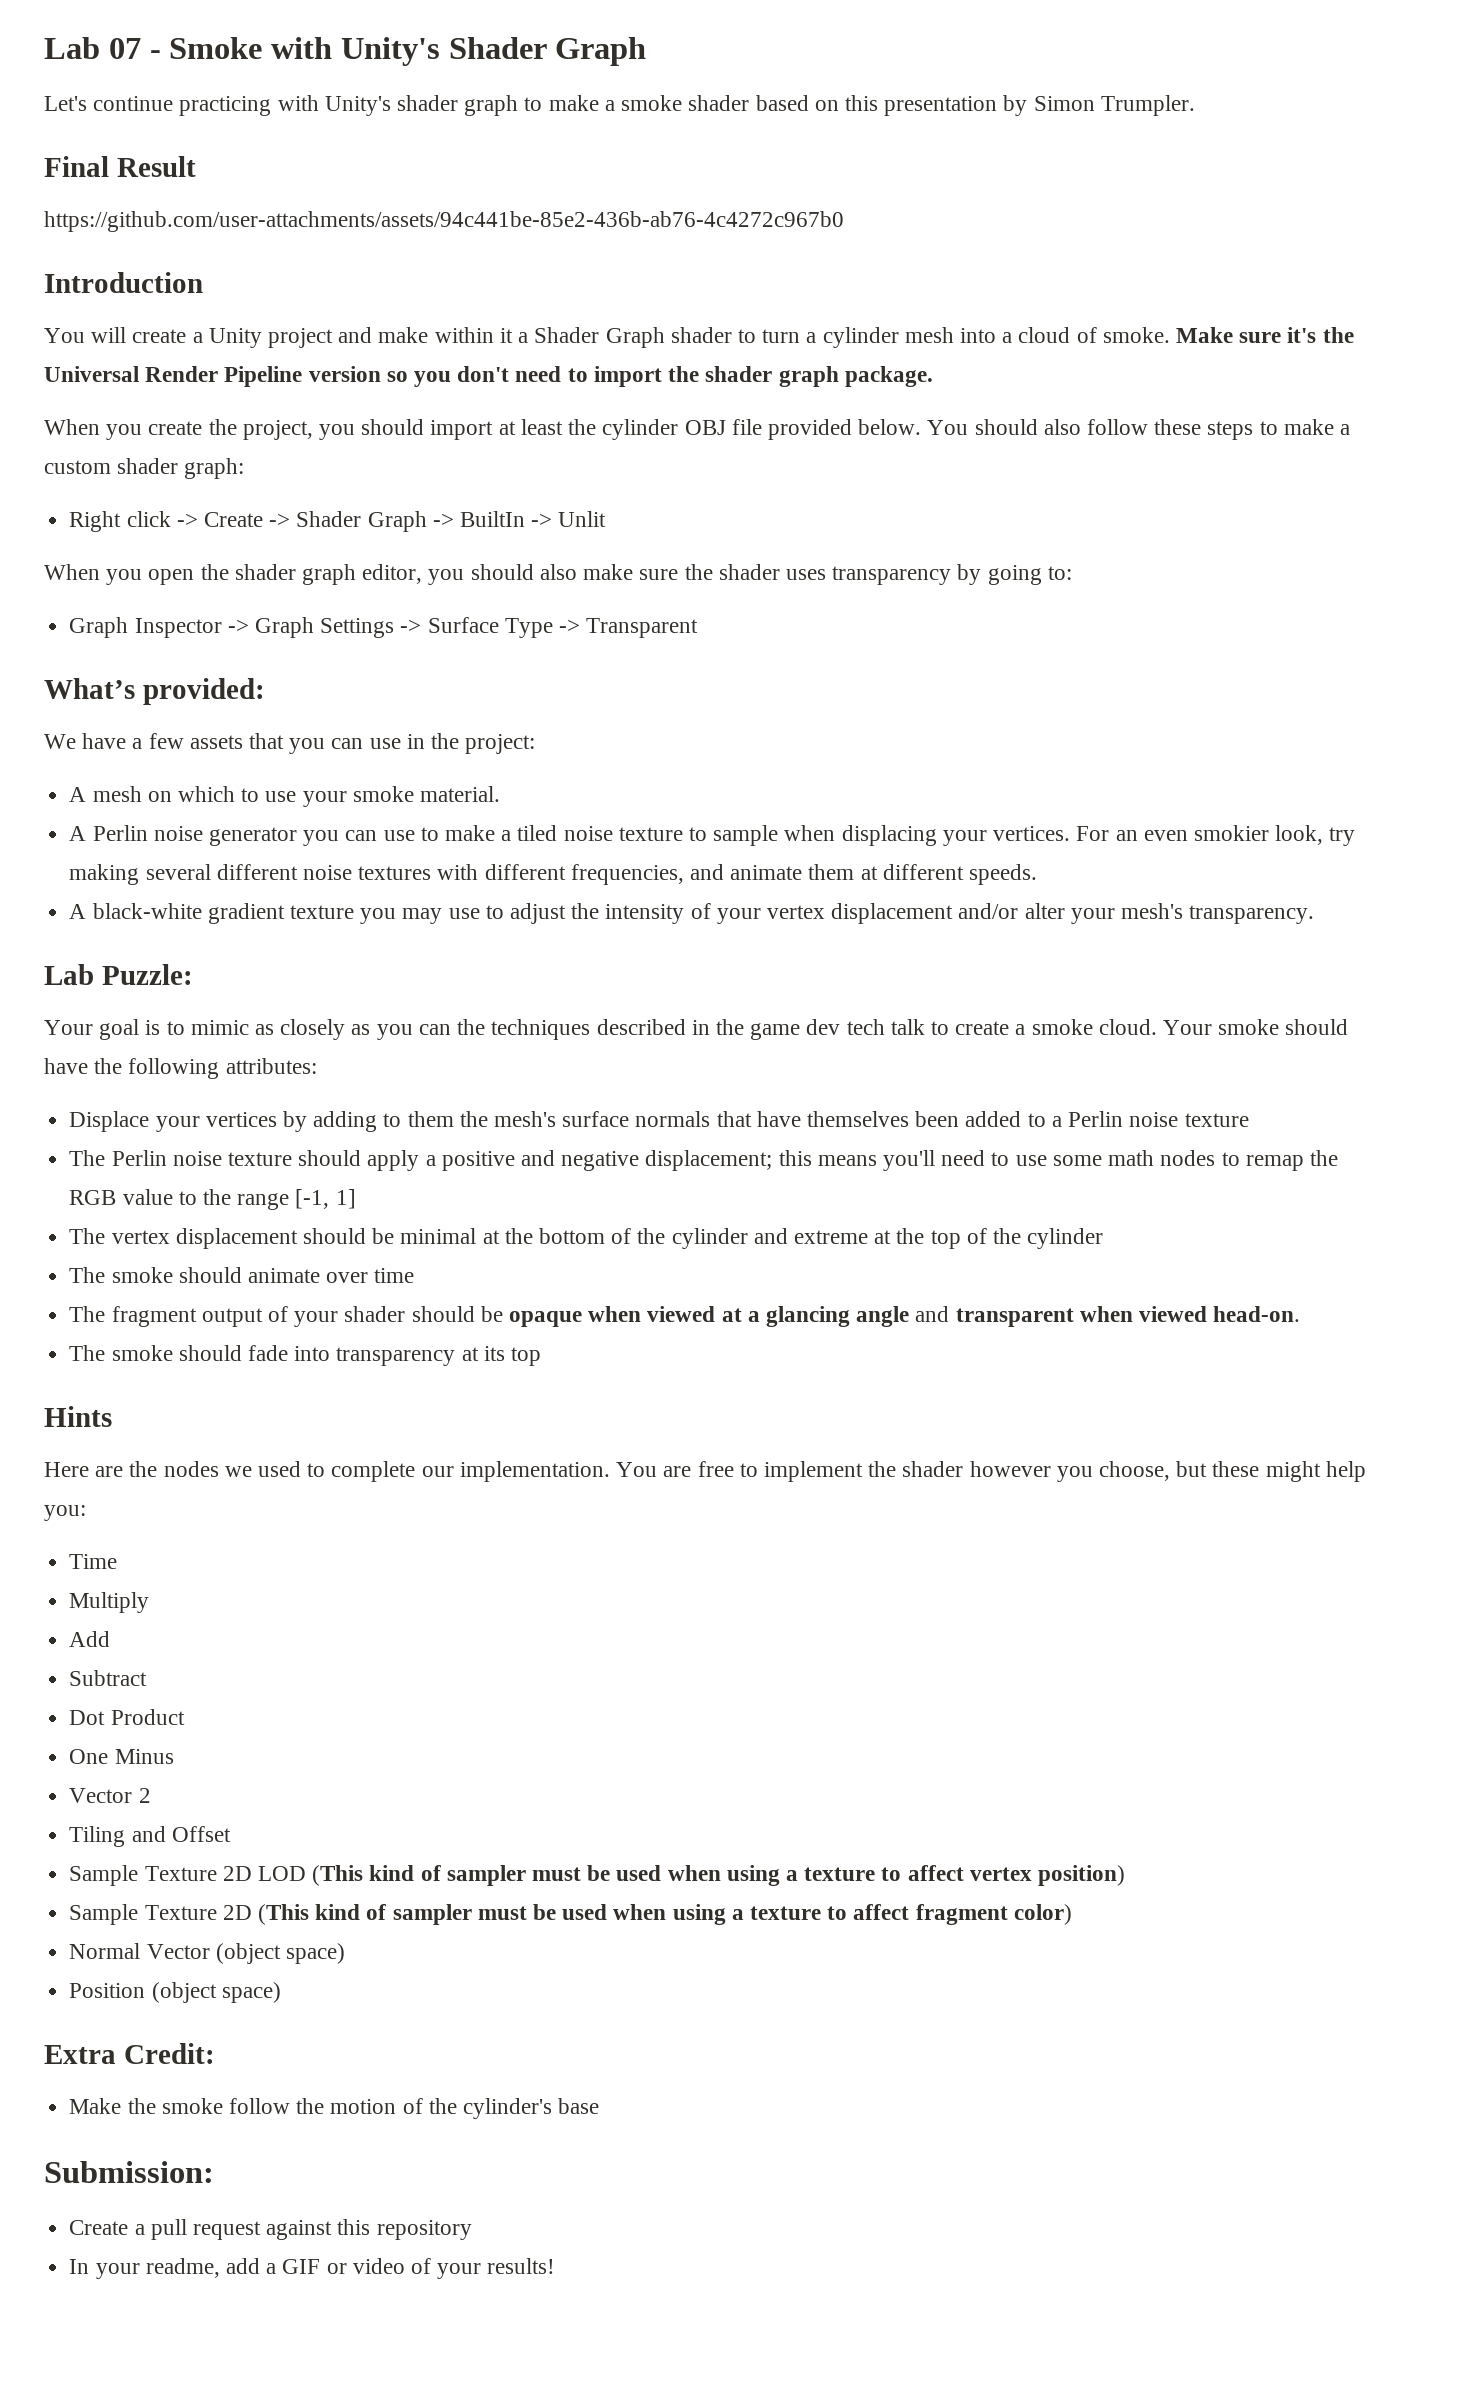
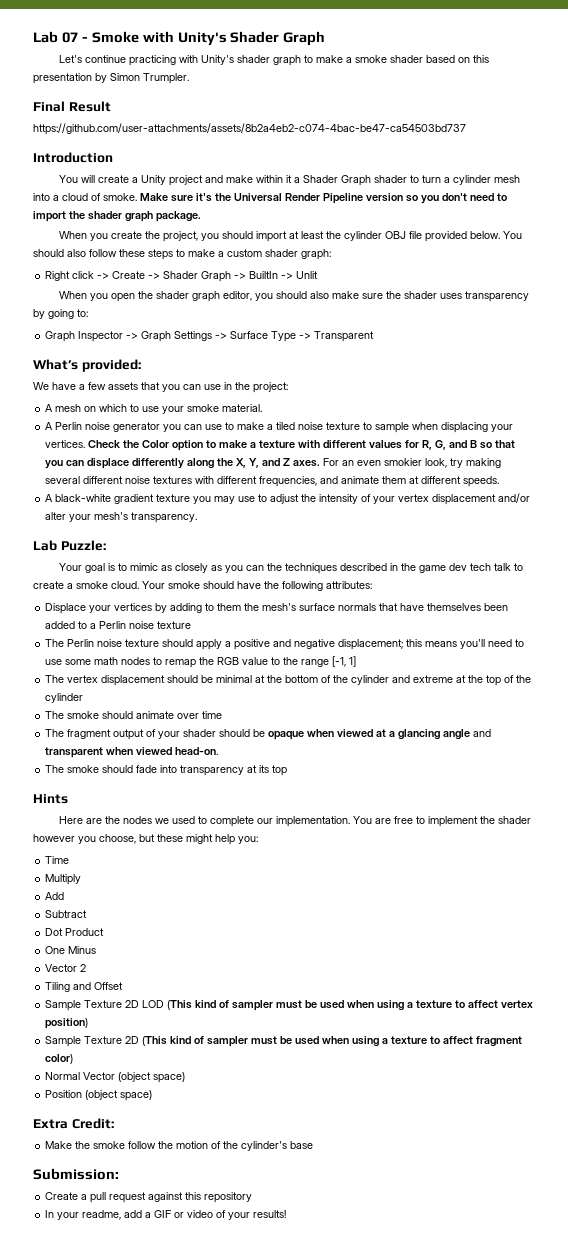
[44,211,844,232] https://github.com/user-attachments/assets/94c441be-85e2-436b-ab76-4c4272c967b0 -> [33,123,466,135] https://github.com/user-attachments/assets/8b2a4eb2-c074-4bac-be47-ca54503bd737
(1071, 833) none -> [88,440,516,451] [45,458,321,469] Check the Color option to make a texture with different values for R, G, and B so that you can displace differently along the X, Y, and Z axes.

